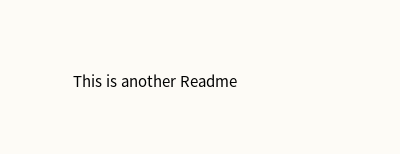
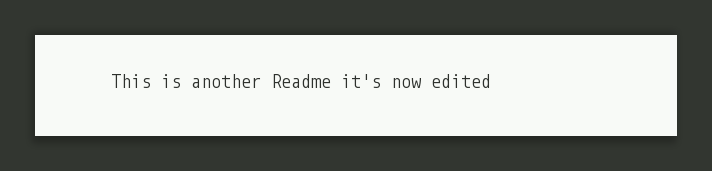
(238, 80) none -> [341,74,491,88] it's now edited

